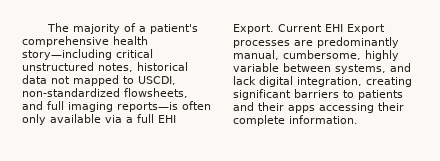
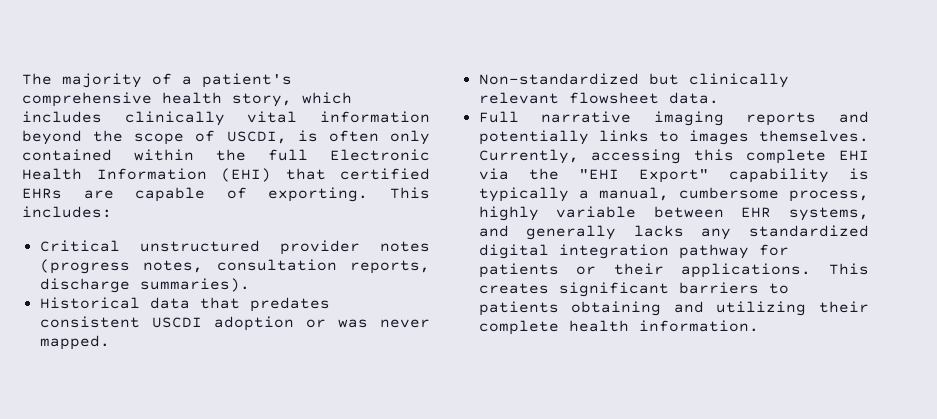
[22,49,153,60] [22,62,188,72] [22,75,176,86] [22,88,188,98] [22,101,211,112] [22,114,176,125] [233,24,385,34] [233,37,399,48] [233,50,361,60] story—including critical unstructured notes, historical data not mapped to USCDI, non-standardized flowsheets, and full imaging reports—is often only available via a full EHI Export. Current EHI Export processes are predominantly manual, cumbersome, -> [232,92,352,107] [22,111,430,126] [22,130,431,145] [22,149,430,161] [22,168,430,182] [22,187,430,202] [22,206,112,218] [39,240,430,255] [39,259,430,274] [39,278,250,293] [39,297,330,312] [39,316,430,331] [39,335,110,350] [478,73,789,88] [478,92,719,104] [478,111,869,126] [478,130,869,145] [478,149,869,164] [478,168,869,183] [478,187,869,202] story, which includes clinically vital information beyond the scope of USCDI, is often only contained within the full Electronic Health Information (EHI) that certified EHRs are capable of exporting. This includes: // Critical unstructured provider notes (progress notes, consultation reports, discharge summaries). // Historical data that predates consistent USCDI adoption or was never mapped. // Non-standardized but clinically relevant flowsheet data. // Full narrative imaging reports and potentially links to images themselves. Currently, accessing this complete EHI via the "EHI Export" capability is typically a manual, cumbersome process,
(331, 67) none -> [741,207,772,218] EHR
[233,76,412,87] [233,89,403,100] [233,102,374,113] lack digital integration, creating significant barriers to patients and their apps accessing -> [526,225,869,240] [478,244,789,259] [478,263,869,278] [478,282,789,297] [478,301,807,316] generally lacks any standardized digital integration pathway for patients or their applications. This creates significant barriers to patients obtaining and utilizing
(285, 120) none -> [568,320,629,332] health

